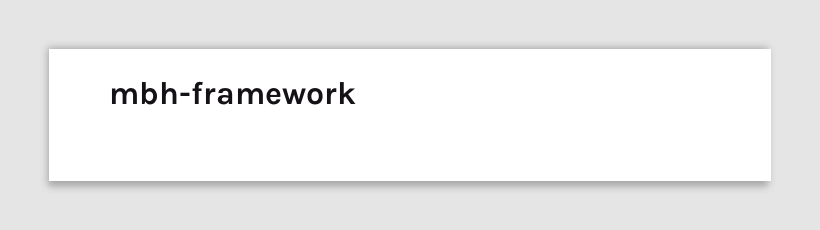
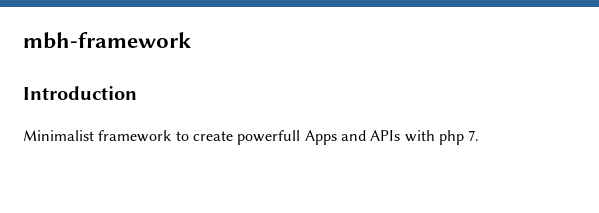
(356, 93) none -> [23,86,137,100] [23,130,480,145] // Introduction // Minimalist framework to create powerfull Apps and APIs with php 7.

